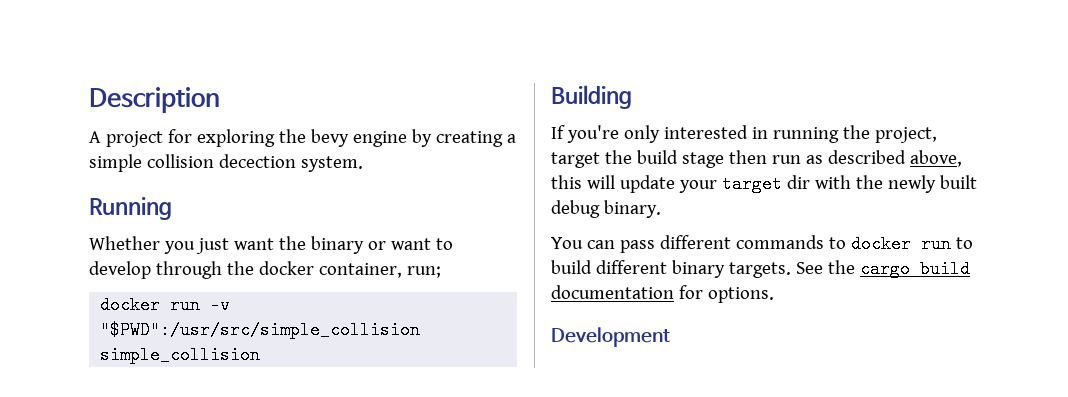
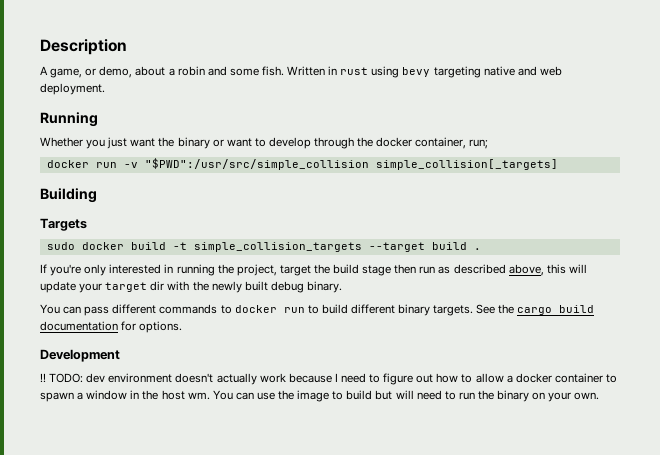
[105,129,516,147] [89,154,363,172] project for exploring the bevy engine by creating a simple collision decection system. -> [50,66,562,78] [40,83,105,95] game, or demo, about a robin and some fish. Written in rust using bevy targeting native and web deployment.
[100,346,261,364] simple_collision -> [375,159,558,170] simple_collision[_targets]
(632, 97) none -> [40,218,87,231] [46,242,481,252] // Targets // sudo docker build -t simple_collision_targets --target build .
(670, 337) none -> [40,373,617,385] [40,390,600,402] // !! TODO: dev environment doesn't actually work because I need to figure out how to allow a docker container to spawn a window in the host wm. You can use the image to build but will need to run the binary on your own.

